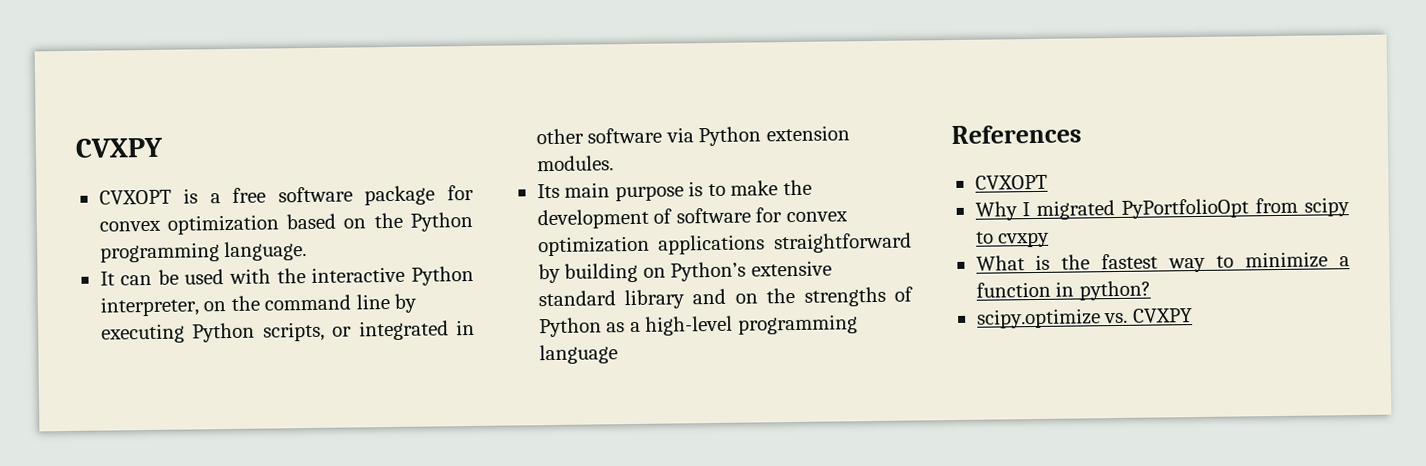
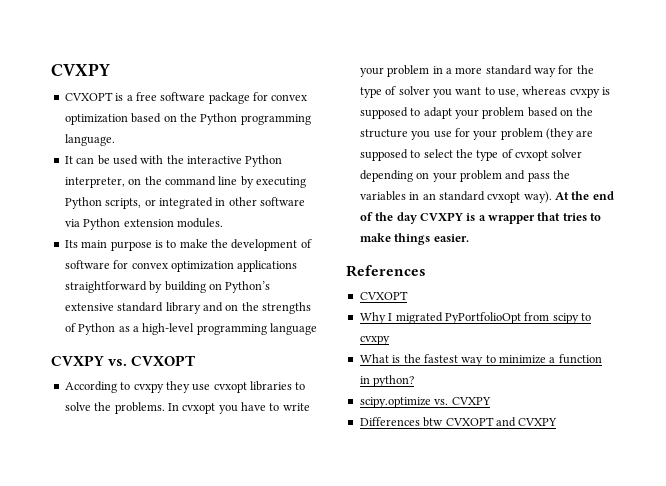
(618, 354) none -> [51,355,196,366] [64,381,306,393] [64,402,310,414] [359,65,594,77] [359,86,611,98] [359,107,594,119] [359,128,594,140] [359,149,583,161] [359,170,570,182] [359,191,614,203] [359,212,602,224] [359,233,469,245] // CVXPY vs. CVXOPT // According to cvxpy they use cvxopt libraries to solve the problems. In cvxopt you have to write your problem in a more standard way for the type of solver you want to use, whereas cvxpy is supposed to adapt your problem based on the structure you use for your problem (they are supposed to select the type of cvxopt solver depending on your problem and pass the variables in an standard cvxopt way). At the end of the day CVXPY is a wrapper that tries to make things easier.
(1193, 315) none -> [359,417,558,427] // Differences btw CVXOPT and CVXPY

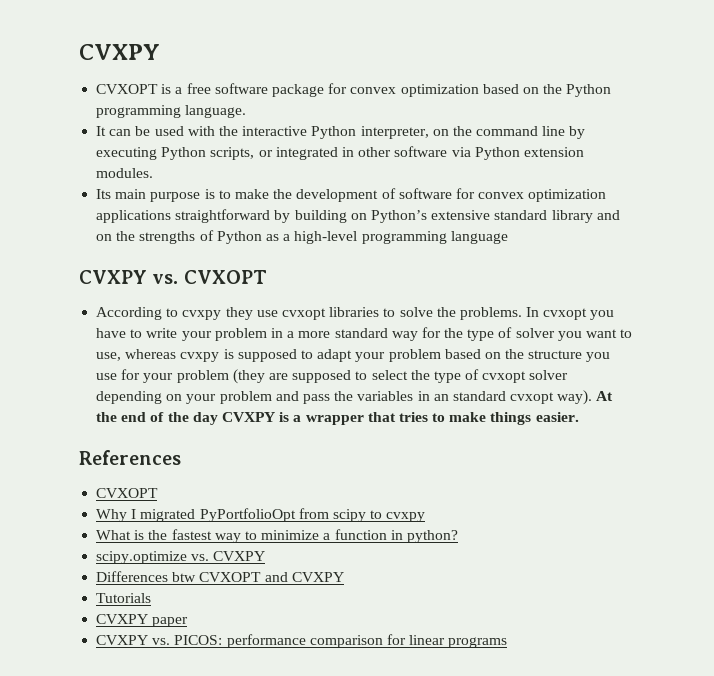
(558, 422) none -> [96,593,152,603] [96,614,189,627] [96,634,508,648] // Tutorials // CVXPY paper // CVXPY vs. PICOS: performance comparison for linear programs

